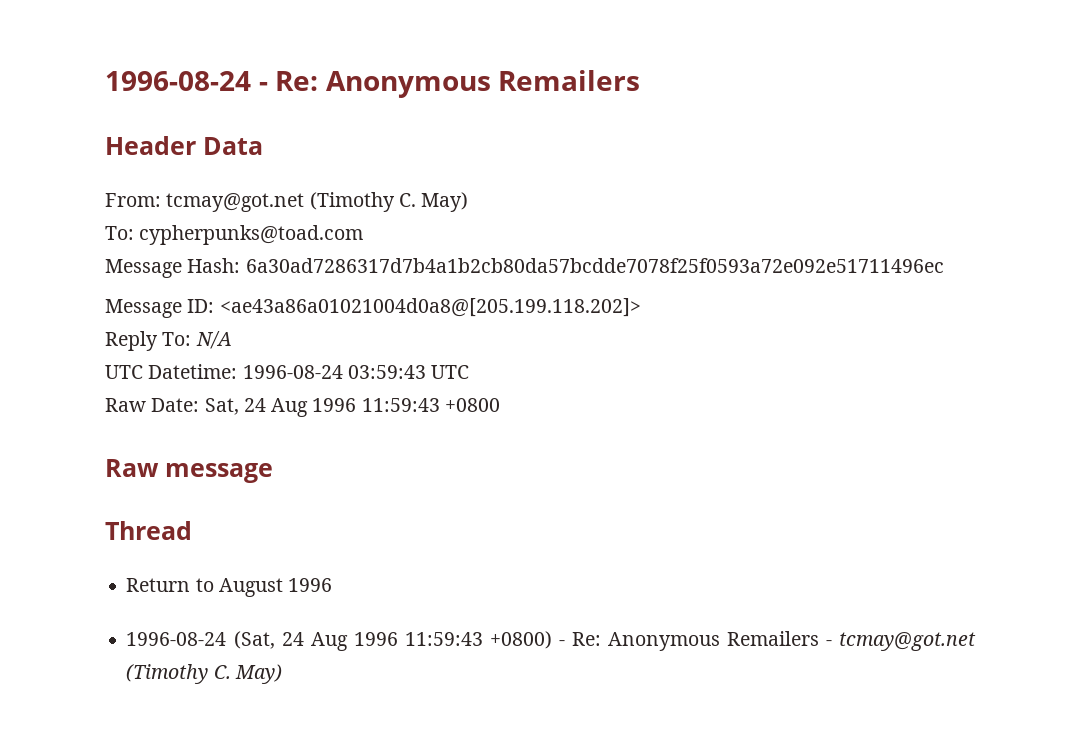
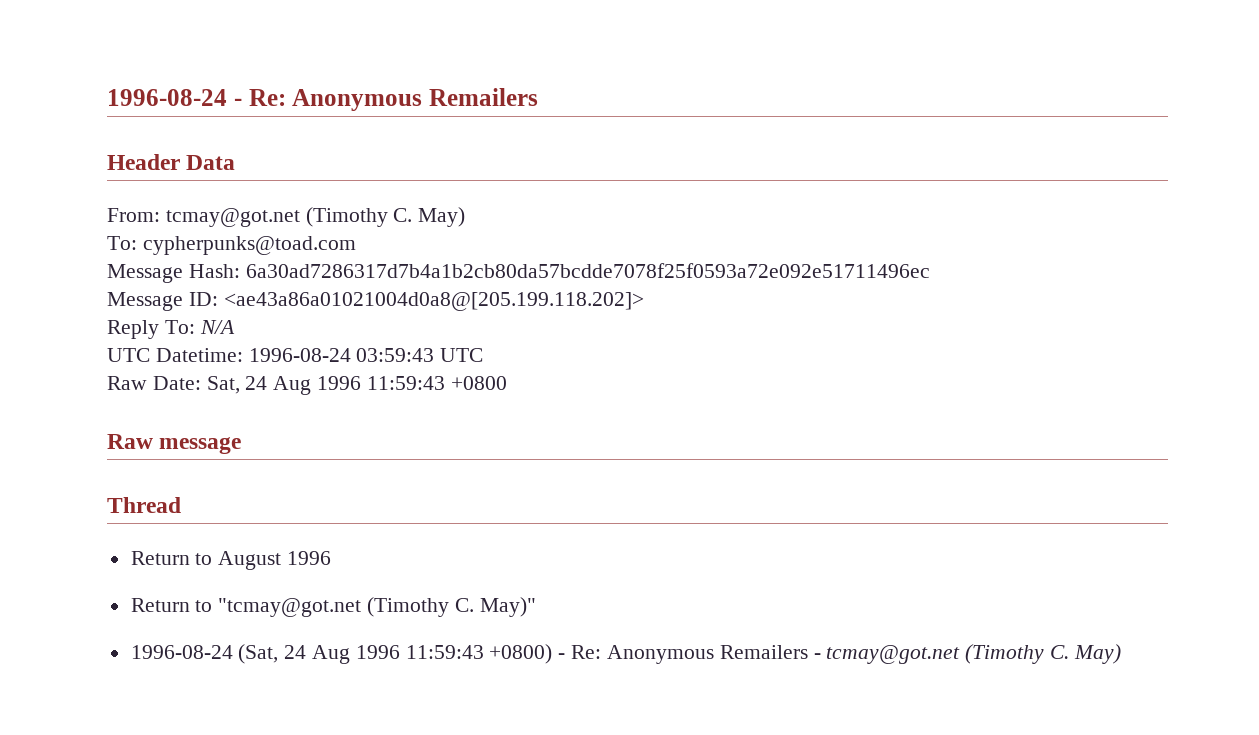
(333, 585) none -> [130,597,536,617] // Return to "tcmay@got.net (Timothy C. May)"

